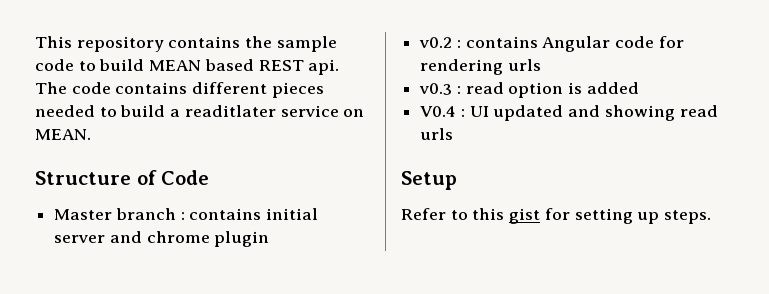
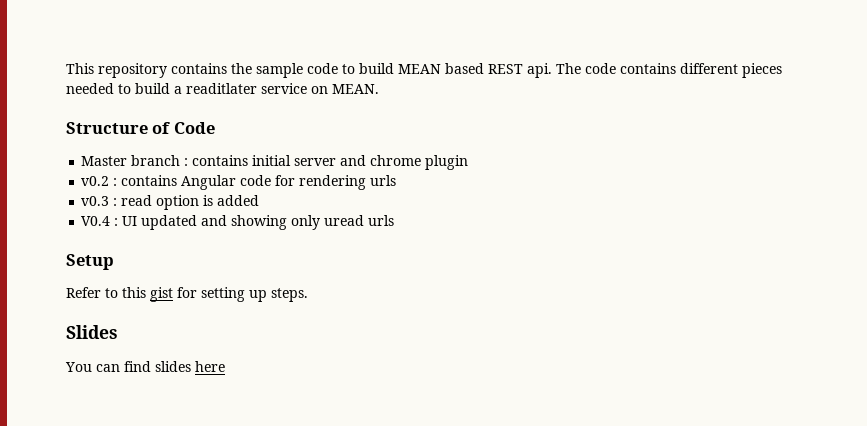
[679,105,718,117] read -> [291,215,365,230] only uread
(712, 217) none -> [66,325,118,339] [65,361,225,372] // Slides // You can find slides here

